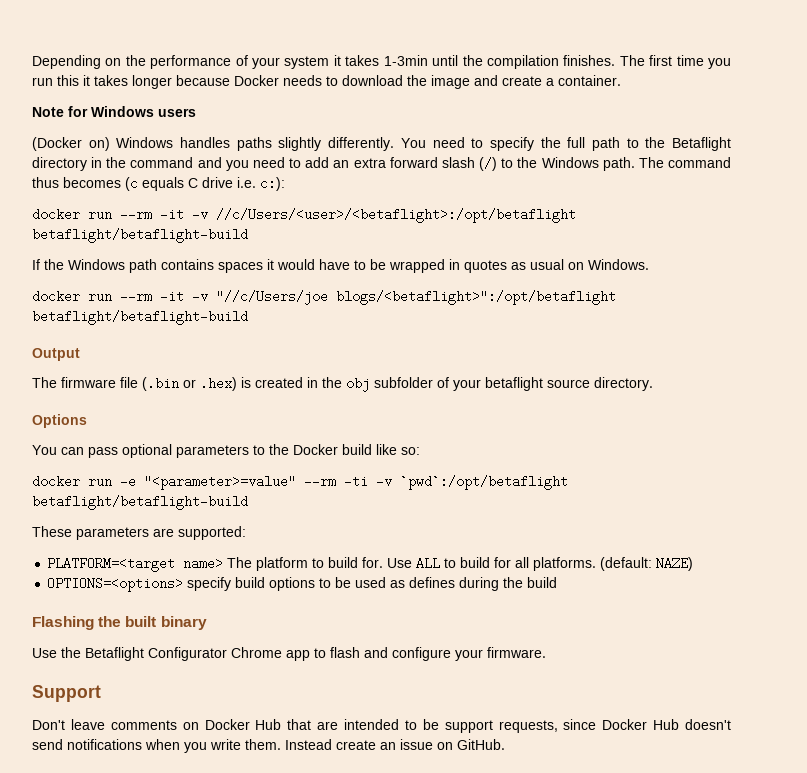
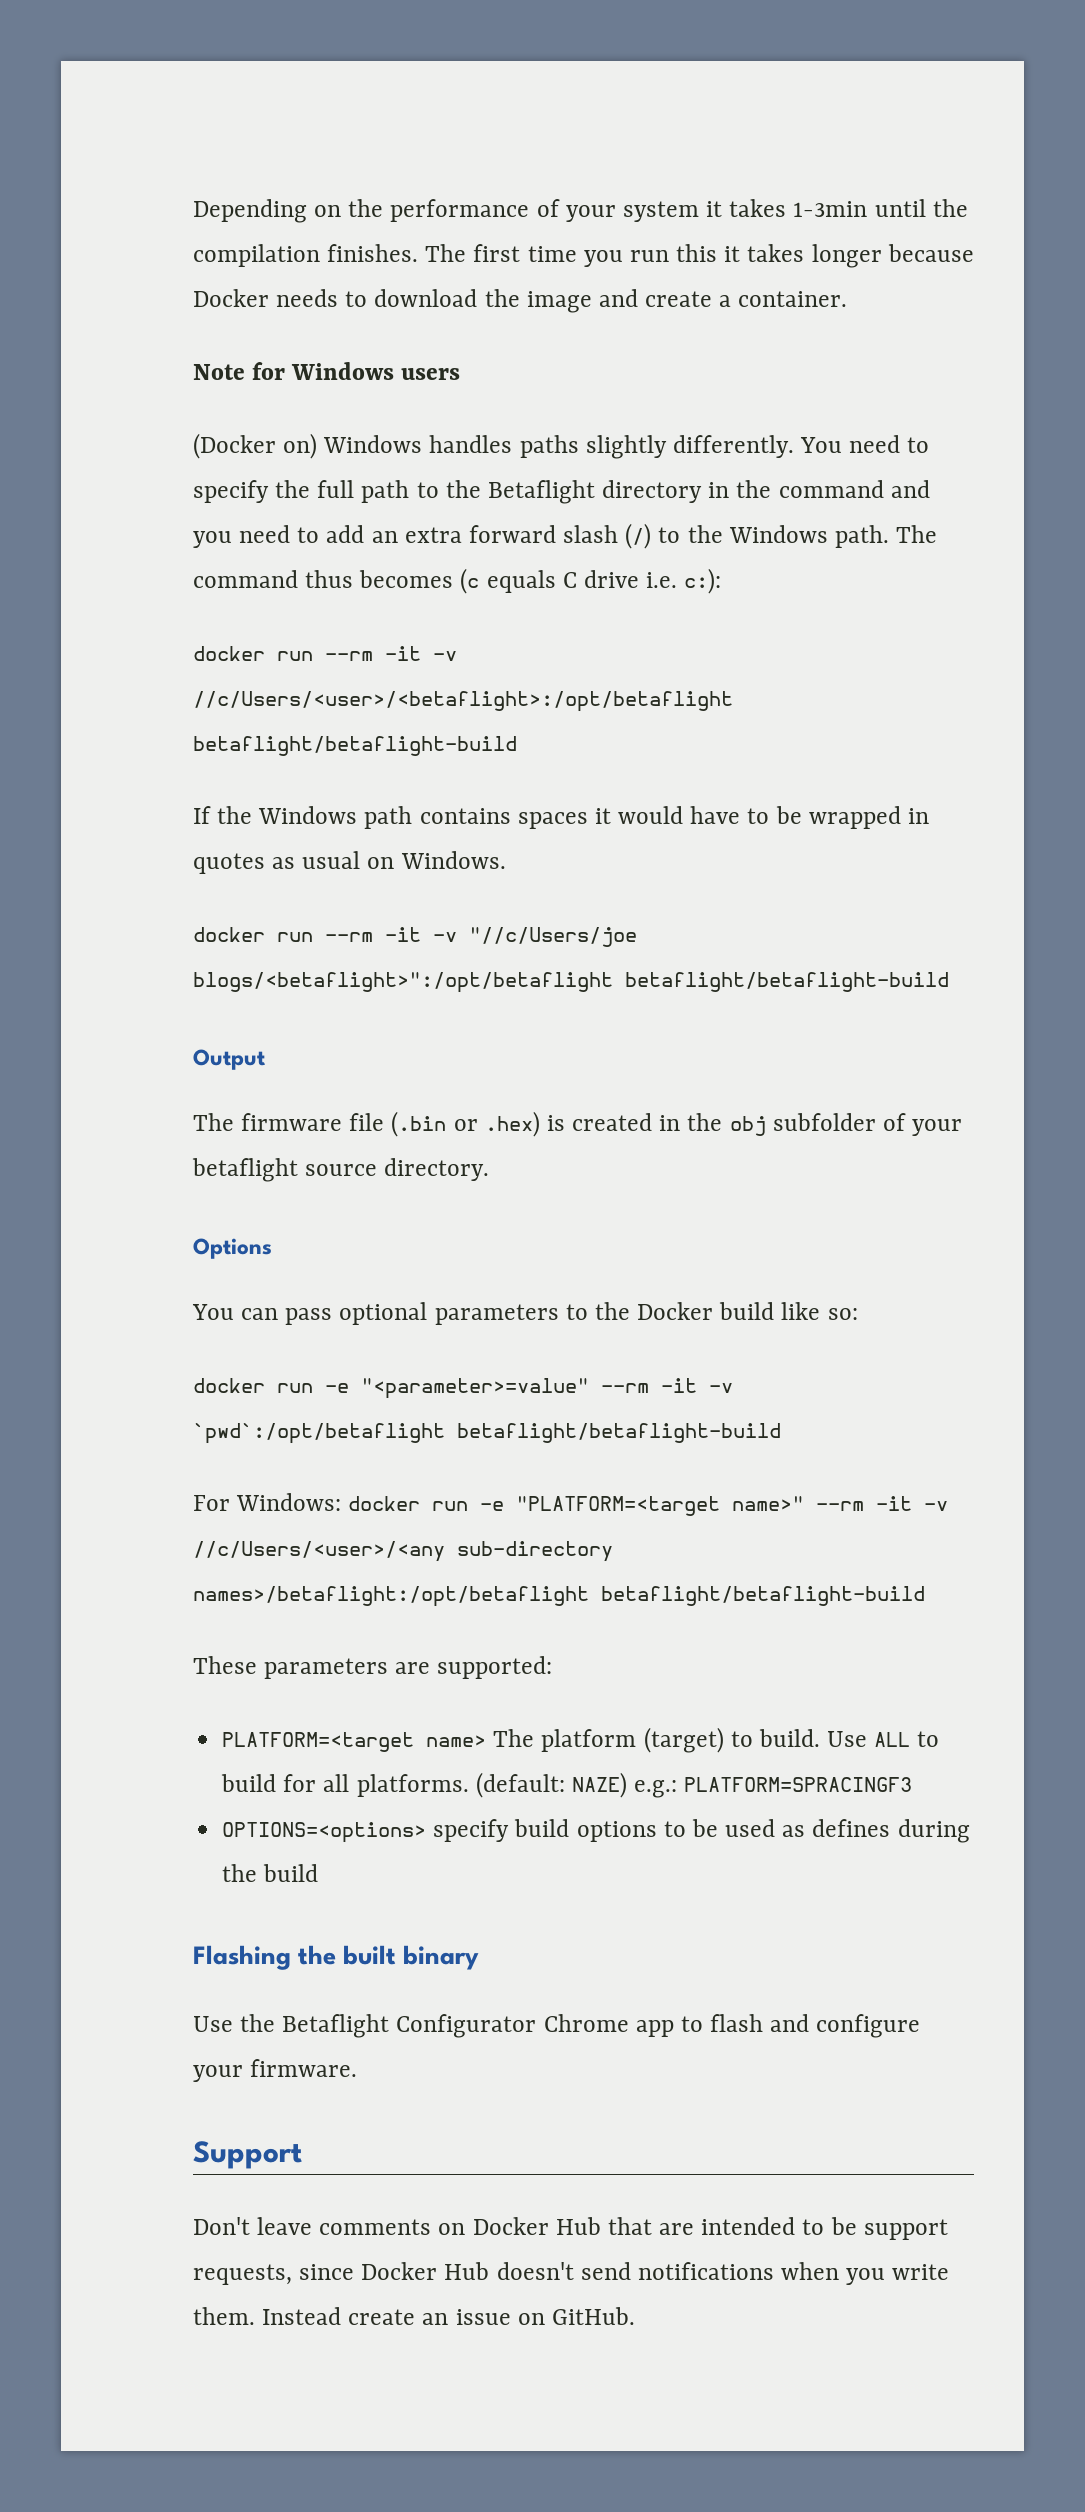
[344,475,368,488] -ti -> [661,1378,697,1393] -it
(248, 502) none -> [193,1493,949,1516] [193,1541,613,1562] [193,1586,925,1607] // For Windows: docker run -e "PLATFORM=<target name>" --rm -it -v //c/Users/<user>/<any sub-directory names>/betaflight:/opt/betaflight betaflight/betaflight-build
[312,557,384,568] to build for. -> [643,1727,820,1753] (target) to build.
(694, 564) none -> [634,1777,913,1798] e.g.: PLATFORM=SPRACINGF3

